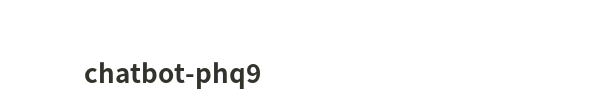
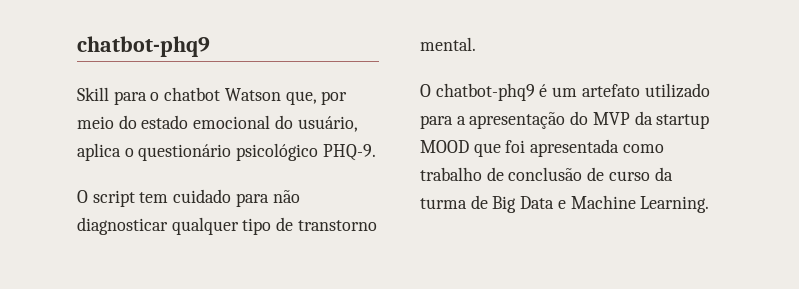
[84,62,261,89] chatbot-phq9 -> [77,36,210,57] [77,87,348,105] [77,115,358,132] [77,143,376,161] [77,189,300,207] [77,217,377,235] [420,37,476,51] [420,83,710,101] [420,111,710,129] [420,139,664,157] [420,167,673,181] [420,195,710,213] chatbot-phq9 // Skill para o chatbot Watson que, por meio do estado emocional do usuário, aplica o questionário psicológico PHQ-9. // O script tem cuidado para não diagnosticar qualquer tipo de transtorno mental. // O chatbot-phq9 é um artefato utilizado para a apresentação do MVP da startup MOOD que foi apresentada como trabalho de conclusão de curso da turma de Big Data e Machine Learning.

